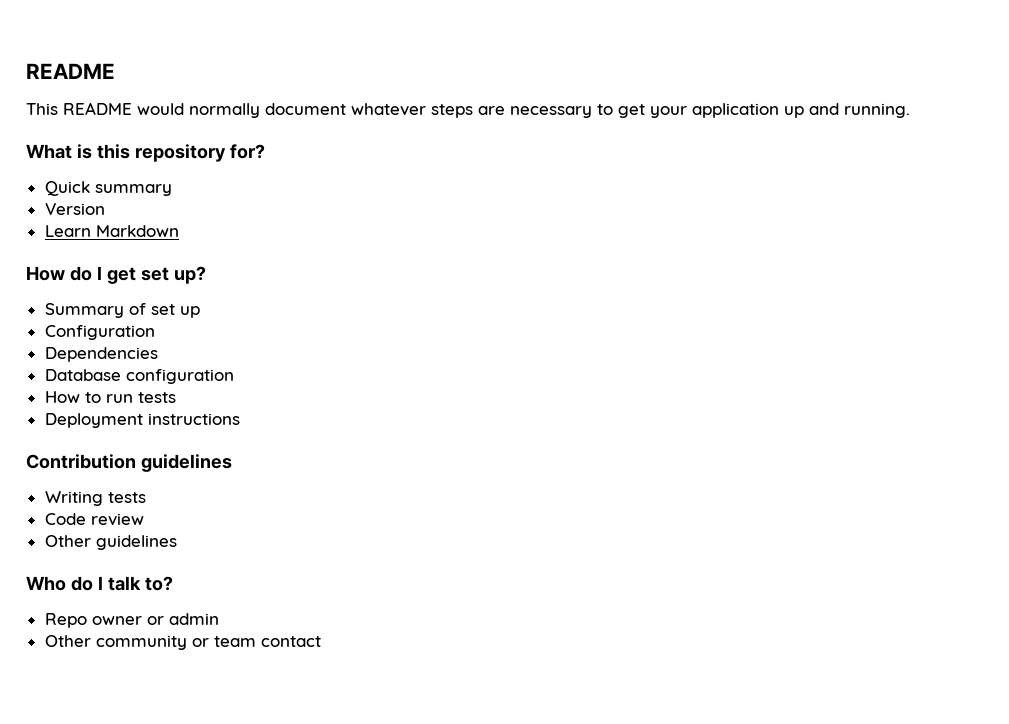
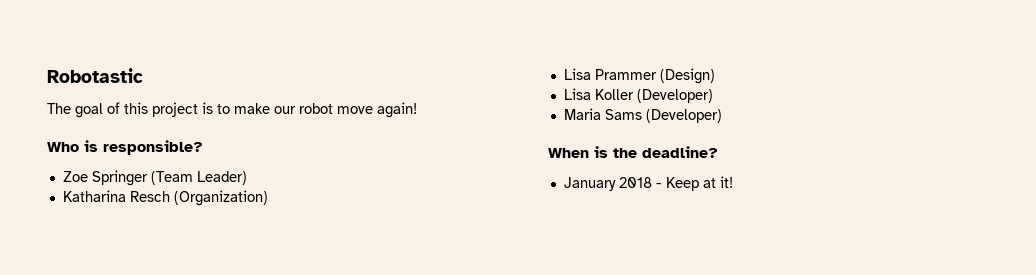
[26,63,115,79] [26,102,910,118] [26,144,265,162] [44,181,172,196] [44,203,105,215] [44,225,179,237] [26,266,206,284] [44,303,200,318] [44,325,155,340] [44,347,158,362] [44,369,234,384] [44,391,176,403] [44,413,240,428] [26,454,232,472] [44,491,146,506] [44,513,144,526] [44,535,177,550] [26,576,173,591] [44,613,219,628] [44,635,321,650] README // This README would normally document whatever steps are necessary to get your application up and running. // What is this repository for? // Quick summary // Version // Learn Markdown // How do I get set up? // Summary of set up // Configuration // Dependencies // Database configuration // How to run tests // Deployment instructions // Contribution guidelines // Writing tests // Code review // Other guidelines // Who do I talk to? // Repo owner or admin // Other community or team contact -> [47,68,143,83] [47,102,417,118] [47,140,203,155] [62,170,247,186] [62,190,268,206] [563,68,715,84] [563,88,713,103] [563,108,722,123] [548,146,718,158] [563,176,733,191] Robotastic // The goal of this project is to make our robot move again! // Who is responsible? // Zoe Springer (Team Leader) // Katharina Resch (Organization) // Lisa Prammer (Design) // Lisa Koller (Developer) // Maria Sams (Developer) // When is the deadline? // January 2018 - Keep at it!

